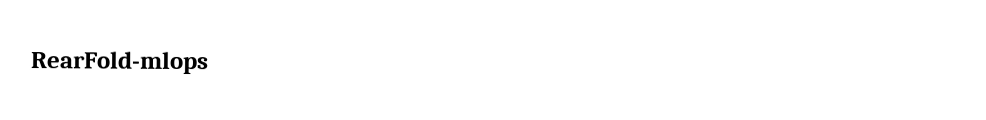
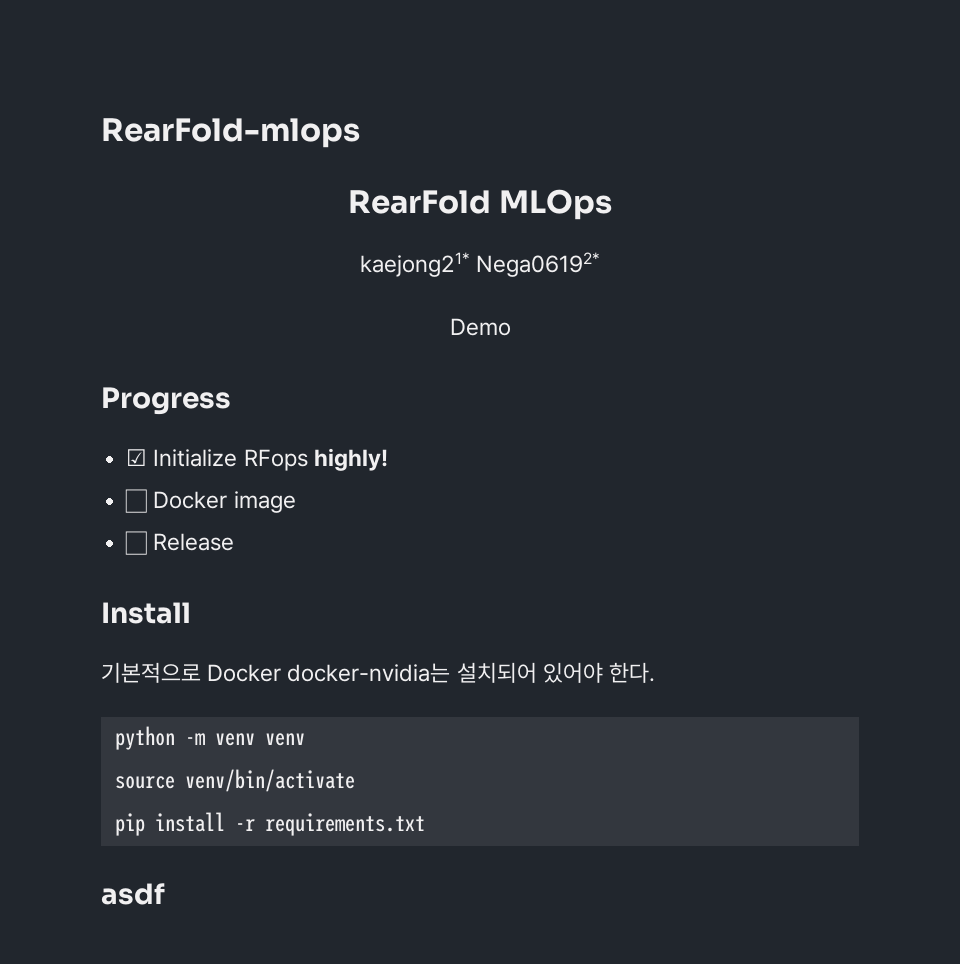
(209, 63) none -> [347,189,613,220] [359,252,601,277] [449,318,511,336] [101,387,231,415] [126,448,388,471] [125,489,296,513] [125,531,235,555] [101,602,191,624] [101,662,656,683] [114,726,305,750] [114,769,355,792] [114,812,425,836] [101,883,165,905] // RearFold MLOps // kaejong21* Nega06192* // Demo // Progress // ☑ Initialize RFops highly! // ☐ Docker image // ☐ Release // Install // 기본적으로 Docker docker-nvidia는 설치되어 있어야 한다. // python -m venv venv // source venv/bin/activate // pip install -r requirements.txt // asdf

